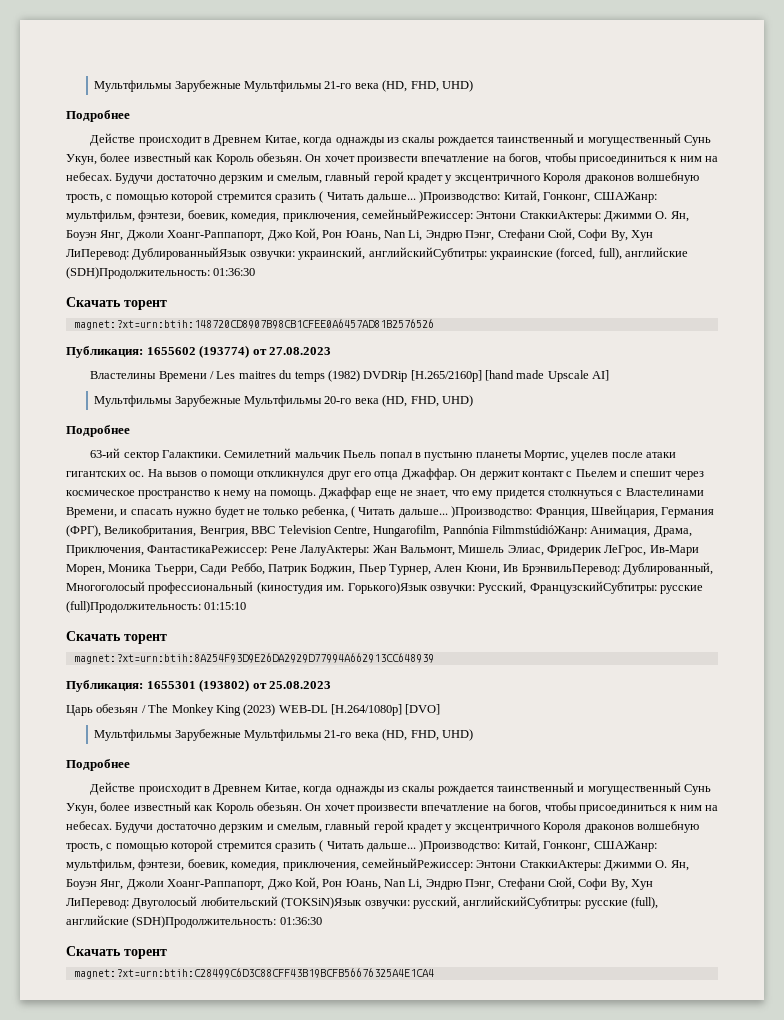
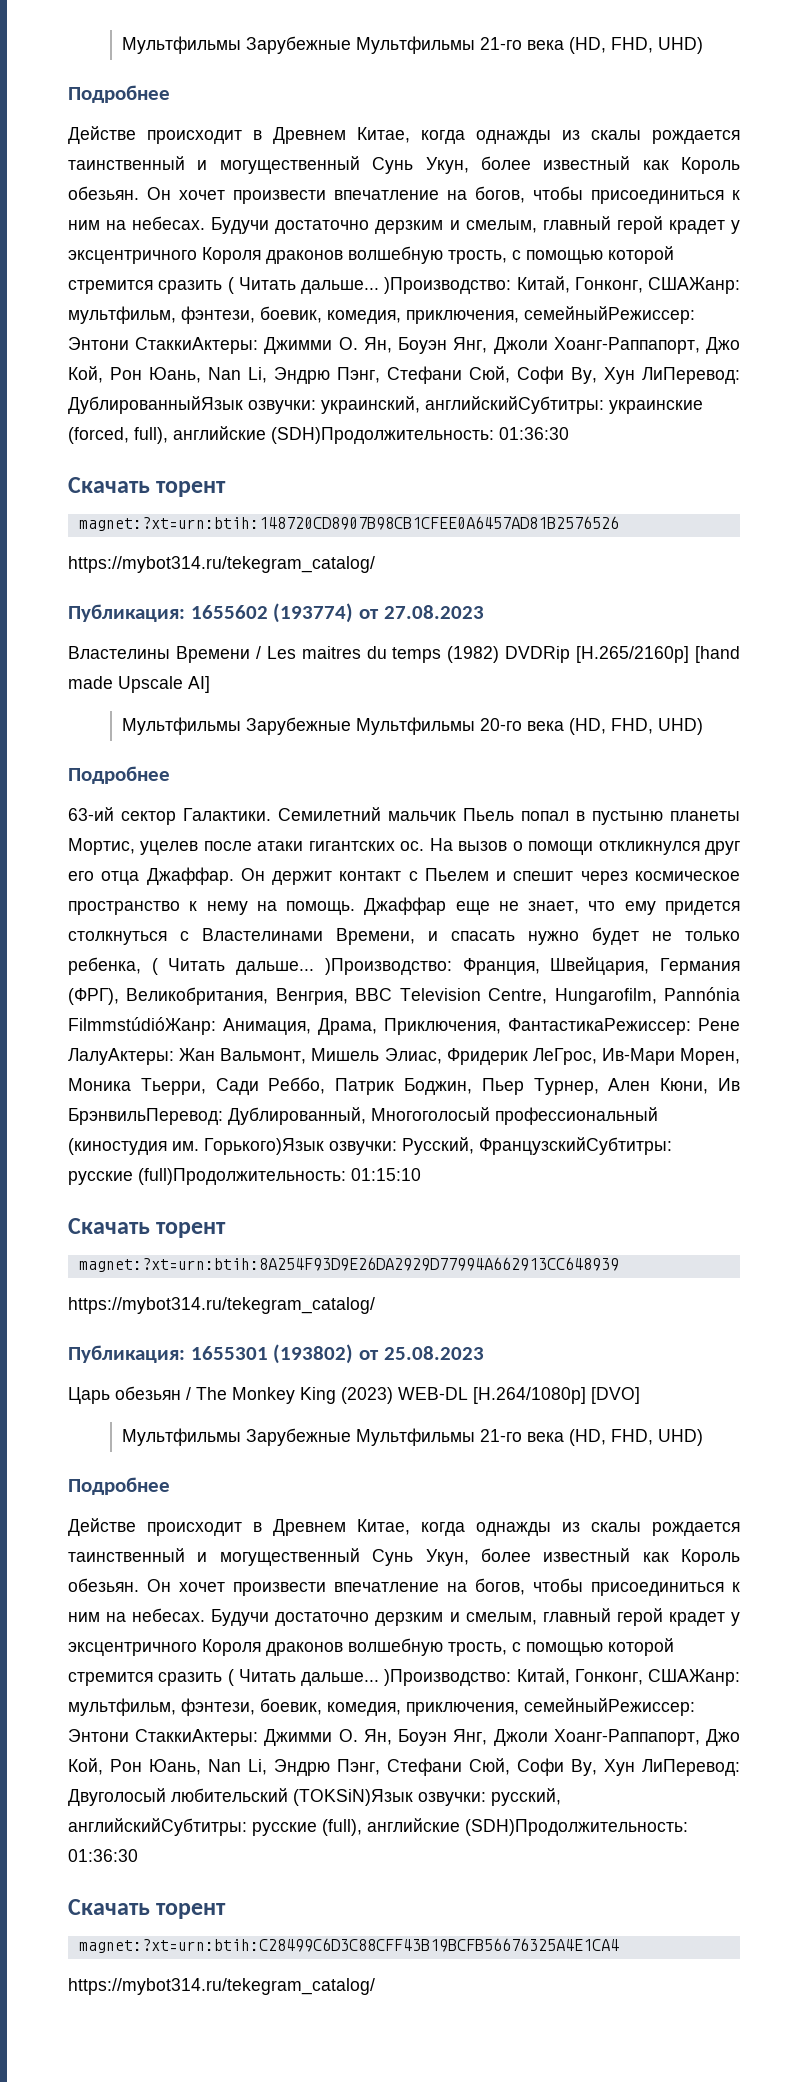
(434, 324) none -> [68,556,375,573] // https://mybot314.ru/tekegram_catalog/
(434, 658) none -> [68,1297,375,1314] // https://mybot314.ru/tekegram_catalog/
(434, 973) none -> [68,1978,375,1995] // https://mybot314.ru/tekegram_catalog/

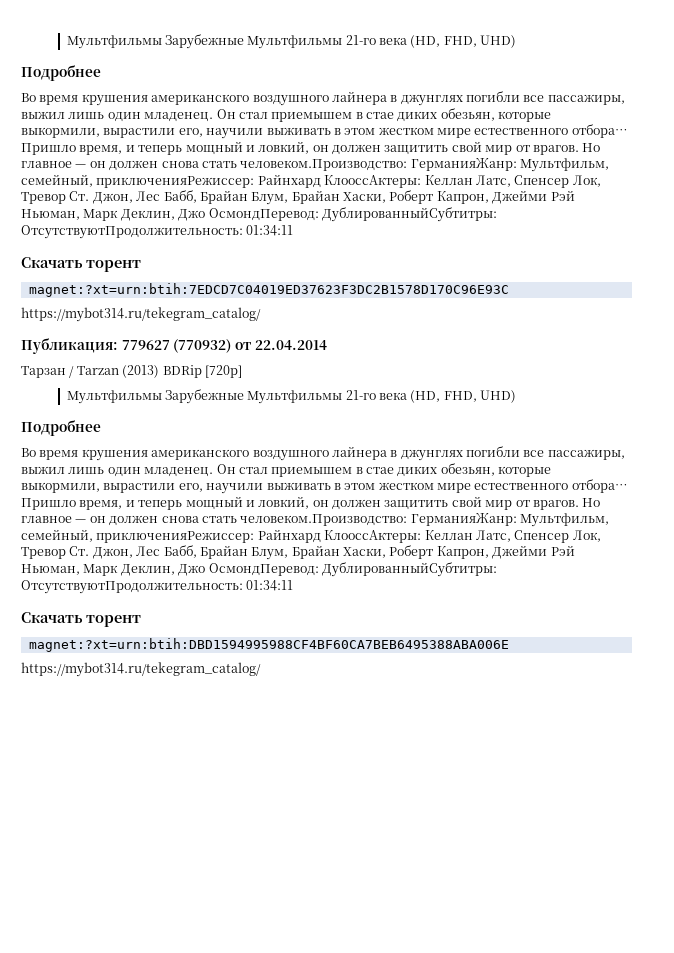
[121,36,703,54] [68,85,170,103] [68,126,740,144] [68,156,740,174] [68,186,740,204] [68,216,740,234] [68,246,674,264] [68,276,740,294] [68,306,695,324] [68,337,740,354] [68,366,740,384] [68,396,703,414] [68,426,569,444] [68,477,227,497] [78,516,619,531] [68,556,375,573] [68,603,484,623] [68,646,740,663] [68,676,210,693] [121,717,703,735] [68,766,170,784] [68,807,740,825] [68,838,740,855] [68,867,740,885] [68,897,740,915] [68,927,740,945] [68,957,740,975] [68,987,741,1005] [68,1017,740,1035] [68,1048,740,1065] [68,1077,740,1095] [68,1107,658,1125] [68,1137,672,1155] [68,1168,421,1185] [68,1218,227,1238] [78,1257,619,1272] [68,1297,375,1314] [68,1344,484,1364] [68,1386,640,1404] [121,1428,703,1446] [68,1477,170,1495] [68,1518,740,1536] [68,1548,740,1566] [68,1578,740,1596] [68,1608,740,1626] [68,1638,674,1656] [68,1668,740,1686] [68,1698,695,1716] [68,1729,740,1746] [68,1758,740,1776] [68,1788,561,1806] [68,1818,688,1836] [68,1849,138,1862] [68,1899,227,1919] [78,1938,619,1953] Мультфильмы Зарубежные Мультфильмы 21-го века (HD, FHD, UHD) // Подробнее // Действе происходит в Древнем Китае, когда однажды из скалы рождается таинственный и могущественный Сунь Укун, более известный как Король обезьян. Он хочет произвести впечатление на богов, чтобы присоединиться к ним на небесах. Будучи достаточно дерзким и смелым, главный герой крадет у эксцентричного Короля драконов волшебную трость, с помощью которой стремится сразить ( Читать дальше... )Производство: Китай, Гонконг, СШАЖанр: мультфильм, фэнтези, боевик, комедия, приключения, семейныйРежиссер: Энтони СтаккиАктеры: Джимми О. Ян, Боуэн Янг, Джоли Хоанг-Раппапорт, Джо Кой, Рон Юань, Nan Li, Эндрю Пэнг, Стефани Сюй, Софи Ву, Хун ЛиПеревод: ДублированныйЯзык озвучки: украинский, английскийСубтитры: украинские (forced, full), английские (SDH)Продолжительность: 01:36:30 // Скачать торент // magnet:?xt=urn:btih:148720CD8907B98CB1CFEE0A6457AD81B2576526 // https://mybot314.ru/tekegram_catalog/ // Публикация: 1655602 (193774) от 27.08.2023 // Властелины Времени / Les maitres du temps (1982) DVDRip [H.265/2160p] [hand made Upscale AI] // Мультфильмы Зарубежные Мультфильмы 20-го века (HD, FHD, UHD) // Подробнее // 63-ий сектор Галактики. Семилетний мальчик Пьель попал в пустыню планеты Мортис, уцелев после атаки гигантских ос. На вызов о помощи откликнулся друг его отца Джаффар. Он держит контакт с Пьелем и спешит через космическое пространство к нему на помощь. Джаффар еще не знает, что ему придется столкнуться с Властелинами Времени, и спасать нужно будет не только ребенка, ( Читать дальше... )Производство: Франция, Швейцария, Германия (ФРГ), Великобритания, Венгрия, BBC Television Centre, Hungarofilm, Pannónia FilmmstúdióЖанр: Анимация, Драма, Приключения, ФантастикаРежиссер: Рене ЛалуАктеры: Жан Вальмонт, Мишель Элиас, Фридерик ЛеГрос, Ив-Мари Морен, Моника Тьерри, Сади Реббо, Патрик Боджин, Пьер Турнер, Ален Кюни, Ив БрэнвильПеревод: Дублированный, Многоголосый профессиональный (киностудия им. Горького)Язык озвучки: Русский, ФранцузскийСубтитры: русские (full)Продолжительность: 01:15:10 // Скачать торент // magnet:?xt=urn:btih:8A254F93D9E26DA2929D77994A662913CC648939 // https://mybot314.ru/tekegram_catalog/ // Публикация: 1655301 (193802) от 25.08.2023 // Царь обезьян / The Monkey King (2023) WEB-DL [H.264/1080p] [DVO] // Мультфильмы Зарубежные Мультфильмы 21-го века (HD, FHD, UHD) // Подробнее // Действе происходит в Древнем Китае, когда однажды из скалы рождается таинственный и могущественный Сунь Укун, более известный как Король обезьян. Он хочет произвести впечатление на богов, чтобы присоединиться к ним на небесах. Будучи достаточно дерзким и смелым, главный герой крадет у эксцентричного Короля драконов волшебную трость, с помощью которой стремится сразить ( Читать дальше... )Производство: Китай, Гонконг, СШАЖанр: мультфильм, фэнтези, боевик, комедия, приключения, семейныйРежиссер: Энтони СтаккиАктеры: Джимми О. Ян, Боуэн Янг, Джоли Хоанг-Раппапорт, Джо Кой, Рон Юань, Nan Li, Эндрю Пэнг, Стефани Сюй, Софи Ву, Хун ЛиПеревод: Двуголосый любительский (TOKSiN)Язык озвучки: русский, английскийСубтитры: русские (full), английские (SDH)Продолжительность: 01:36:30 // Скачать торент // magnet:?xt=urn:btih:C28499C6D3C88CFF43B19BCFB56676325A4E1CA4 -> [66,34,517,49] [21,65,101,81] [21,91,625,106] [21,108,552,122] [21,124,628,139] [21,141,601,155] [21,158,609,172] [21,174,601,188] [21,190,575,205] [21,207,497,222] [21,225,294,239] [21,257,141,272] [28,283,509,297] [21,307,261,322] [21,338,327,354] [21,365,242,378] [66,389,517,404] [21,420,101,436] [21,446,625,461] [21,463,552,477] [21,479,628,494] [21,496,601,510] [21,513,609,527] [21,529,601,543] [21,545,575,560] [21,562,497,577] [21,580,294,594] [21,612,141,627] [28,638,509,652] Мультфильмы Зарубежные Мультфильмы 21-го века (HD, FHD, UHD) // Подробнее // Во время крушения американского воздушного лайнера в джунглях погибли все пассажиры, выжил лишь один младенец. Он стал приемышем в стае диких обезьян, которые выкормили, вырастили его, научили выживать в этом жестком мире естественного отбора… Пришло время, и теперь мощный и ловкий, он должен защитить свой мир от врагов. Но главное — он должен снова стать человеком.Производство: ГерманияЖанр: Мультфильм, семейный, приключенияРежиссер: Райнхард КлооссАктеры: Келлан Латс, Спенсер Лок, Тревор Ст. Джон, Лес Бабб, Брайан Блум, Брайан Хаски, Роберт Капрон, Джейми Рэй Ньюман, Марк Деклин, Джо ОсмондПеревод: ДублированныйСубтитры: ОтсутствуютПродолжительность: 01:34:11 // Скачать торент // magnet:?xt=urn:btih:7EDCD7C04019ED37623F3DC2B1578D170C96E93C // https://mybot314.ru/tekegram_catalog/ // Публикация: 779627 (770932) от 22.04.2014 // Тарзан / Tarzan (2013) BDRip [720p] // Мультфильмы Зарубежные Мультфильмы 21-го века (HD, FHD, UHD) // Подробнее // Во время крушения американского воздушного лайнера в джунглях погибли все пассажиры, выжил лишь один младенец. Он стал приемышем в стае диких обезьян, которые выкормили, вырастили его, научили выживать в этом жестком мире естественного отбора… Пришло время, и теперь мощный и ловкий, он должен защитить свой мир от врагов. Но главное — он должен снова стать человеком.Производство: ГерманияЖанр: Мультфильм, семейный, приключенияРежиссер: Райнхард КлооссАктеры: Келлан Латс, Спенсер Лок, Тревор Ст. Джон, Лес Бабб, Брайан Блум, Брайан Хаски, Роберт Капрон, Джейми Рэй Ньюман, Марк Деклин, Джо ОсмондПеревод: ДублированныйСубтитры: ОтсутствуютПродолжительность: 01:34:11 // Скачать торент // magnet:?xt=urn:btih:DBD1594995988CF4BF60CA7BEB6495388ABA006E

